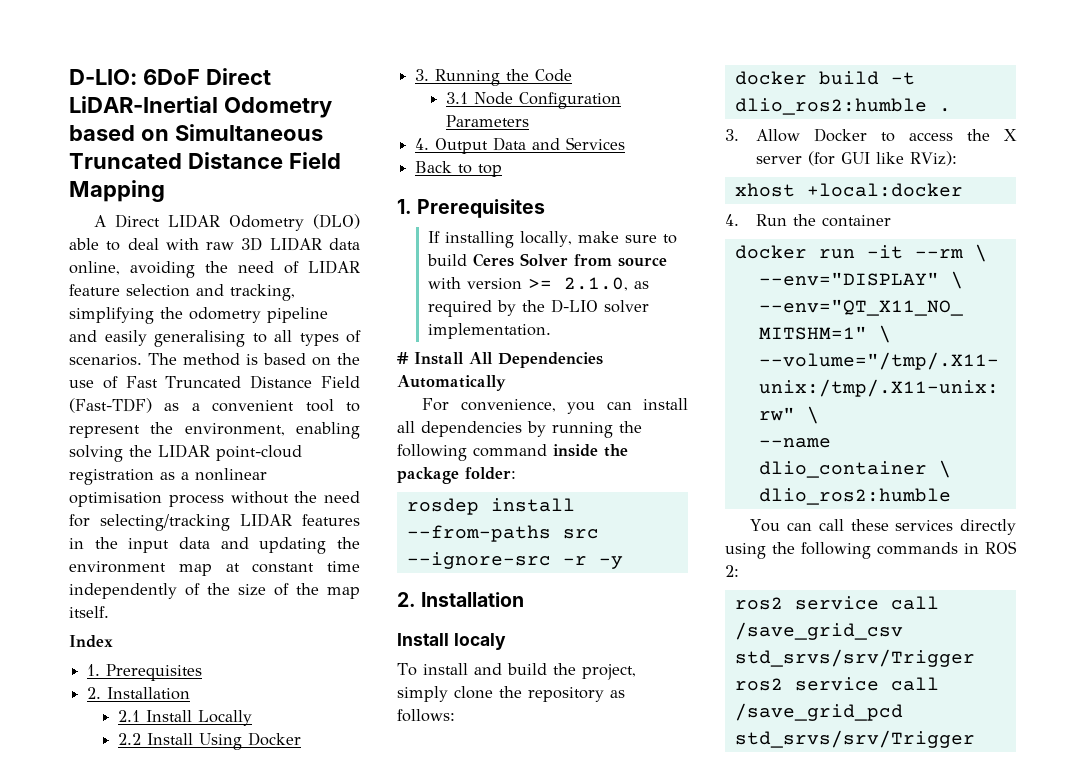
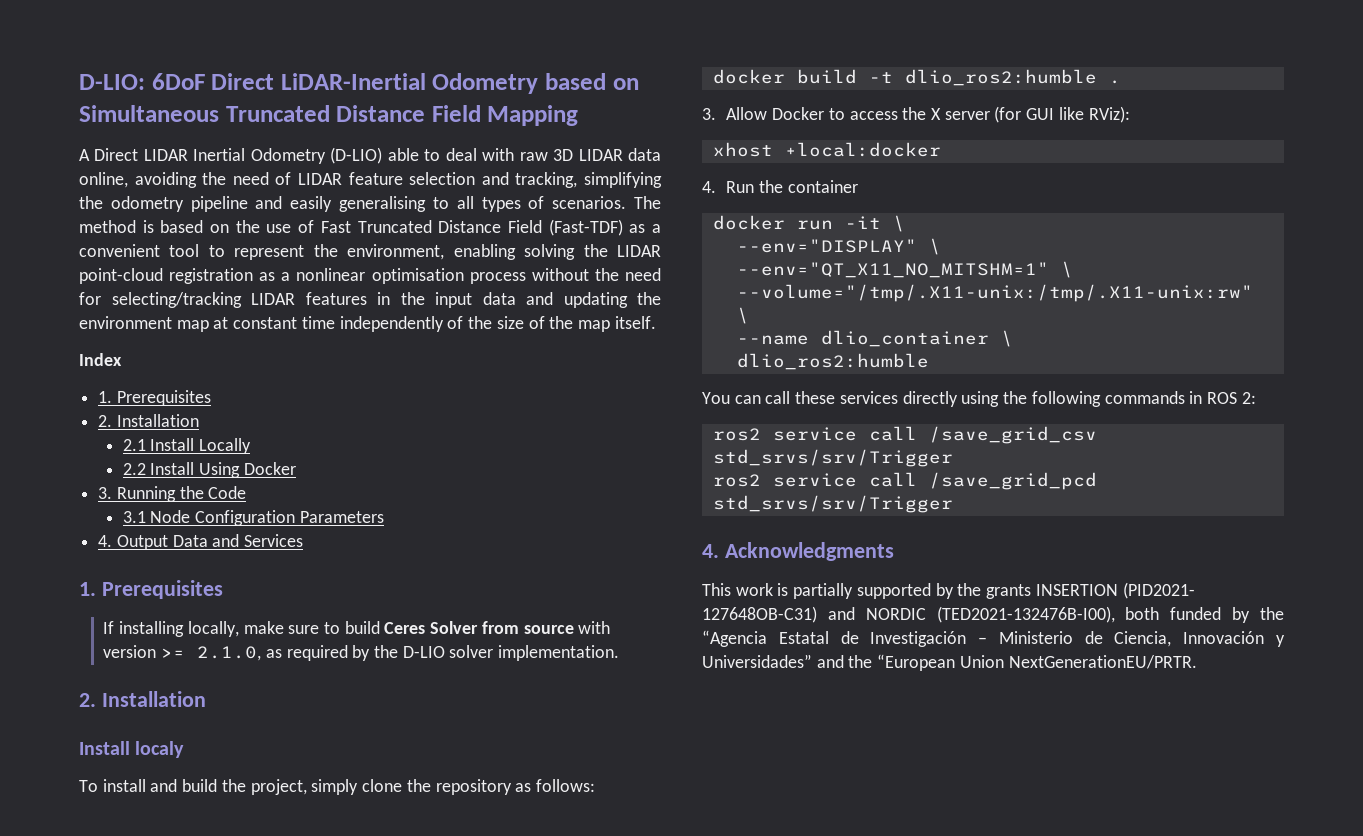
[229,214,360,231] Odometry (DLO) -> [193,147,383,164] Inertial Odometry (D-LIO)
[415,161,503,177] // Back to top -> (304, 540) none
[397,352,603,368] [397,375,506,391] [422,398,688,414] [397,421,642,438] [397,444,628,461] [397,467,516,484] [406,498,575,515] [406,525,599,542] [406,552,623,569] // # Install All Dependencies Automatically // For convenience, you can install all dependencies by running the following command inside the package folder: // rosdep install --from-paths src --ignore-src -r -y -> (620, 653) none
[914,249,963,258] --rm -> (881, 222) none
(975, 739) none -> [702,542,894,561] [702,582,1195,599] [702,606,1284,623] [702,630,1285,647] [702,654,1197,671] // 4. Acknowledgments // This work is partially supported by the grants INSERTION (PID2021- 127648OB-C31) and NORDIC (TED2021-132476B-I00), both funded by the “Agencia Estatal de Investigación – Ministerio de Ciencia, Innovación y Universidades” and the “European Union NextGenerationEU/PRTR.

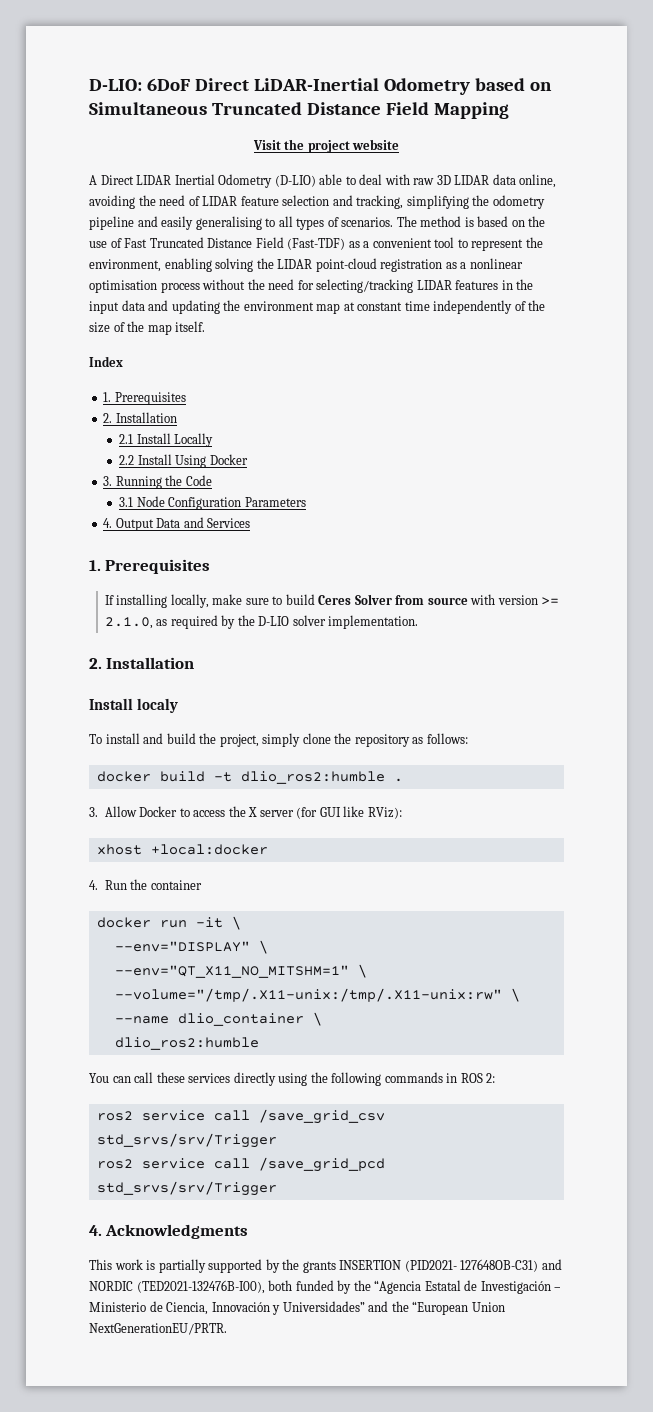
(579, 115) none -> [252,139,400,153] // Visit the project website

